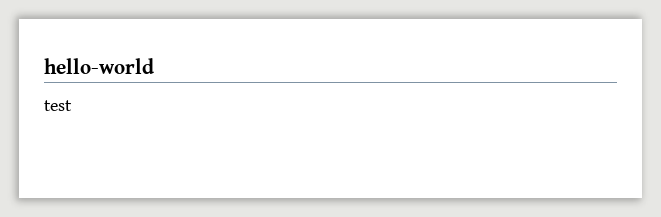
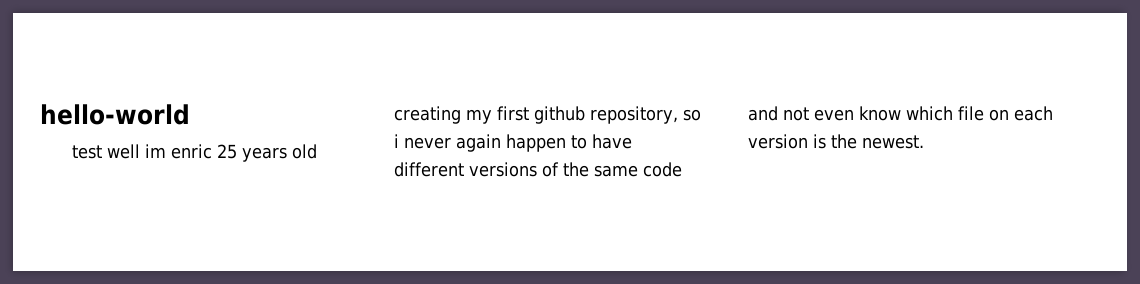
(72, 105) none -> [106,144,317,162] [394,106,701,124] [394,134,632,152] [394,162,682,177] [748,106,1053,121] [748,134,924,149] well im enric 25 years old creating my first github repository, so i never again happen to have different versions of the same code and not even know which file on each version is the newest.

